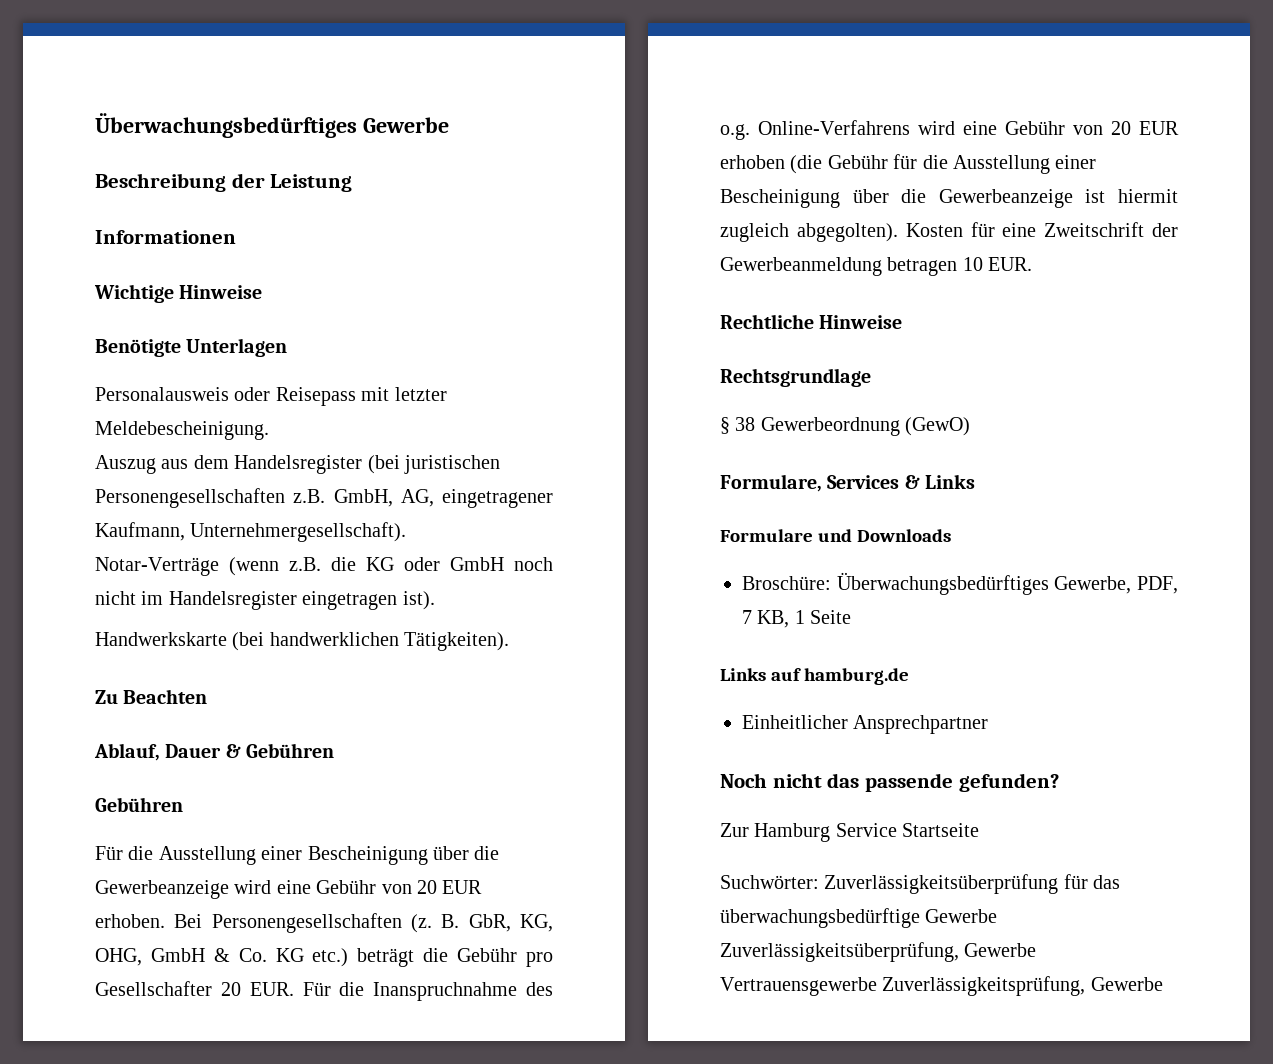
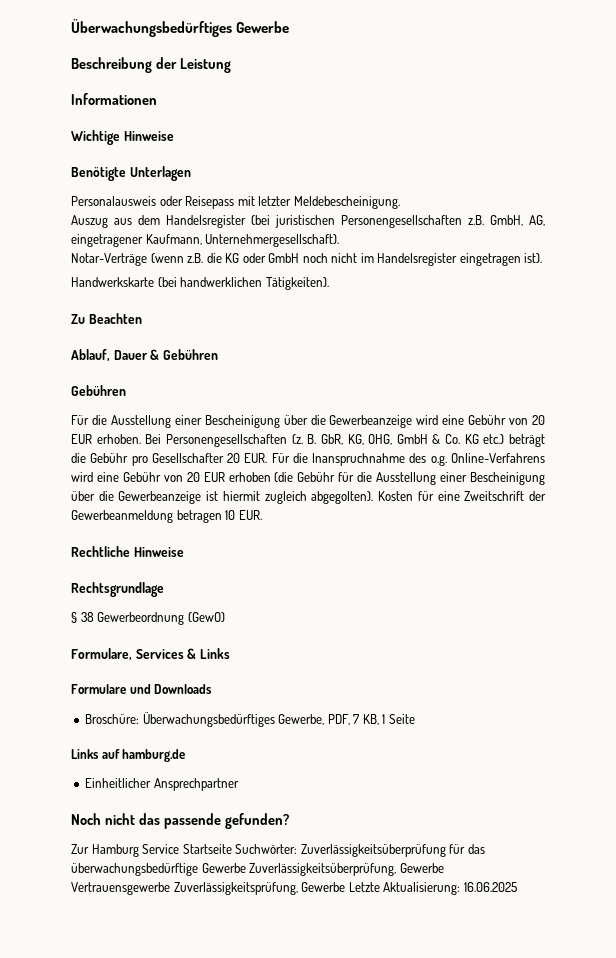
(980, 830) // -> (232, 849) none
(1163, 984) none -> [348,882,517,895] Letzte Aktualisierung: 16.06.2025

